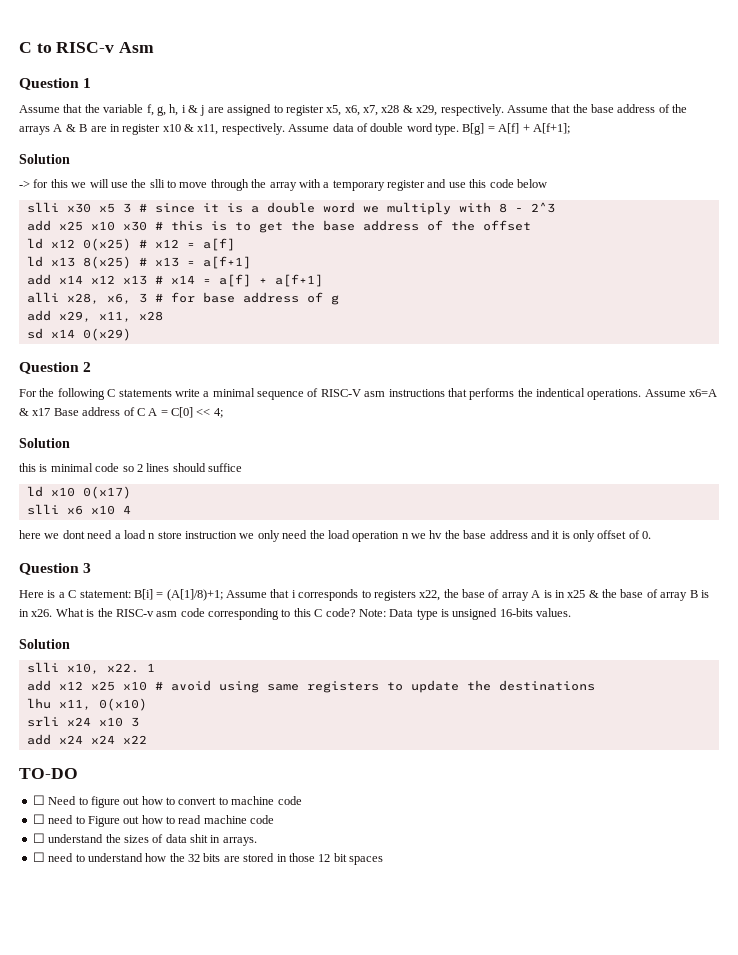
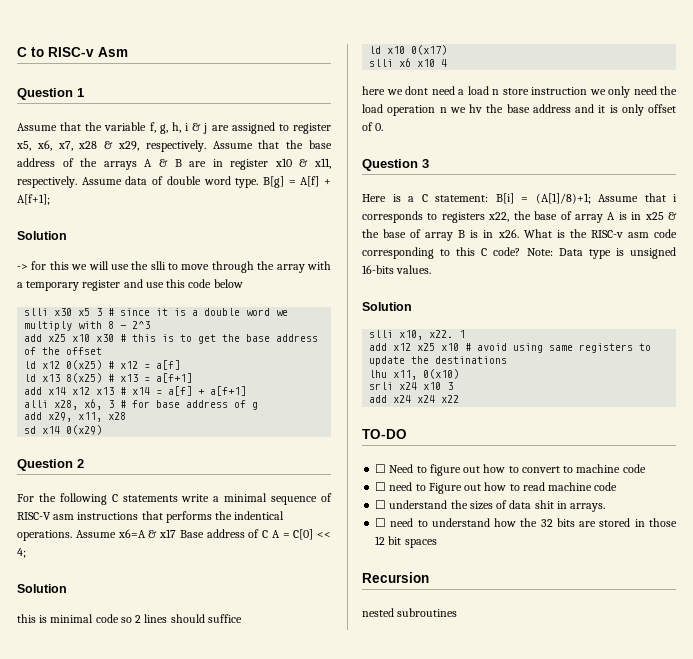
(383, 860) none -> [362,572,429,583] [362,608,458,617] // Recursion // nested subroutines

